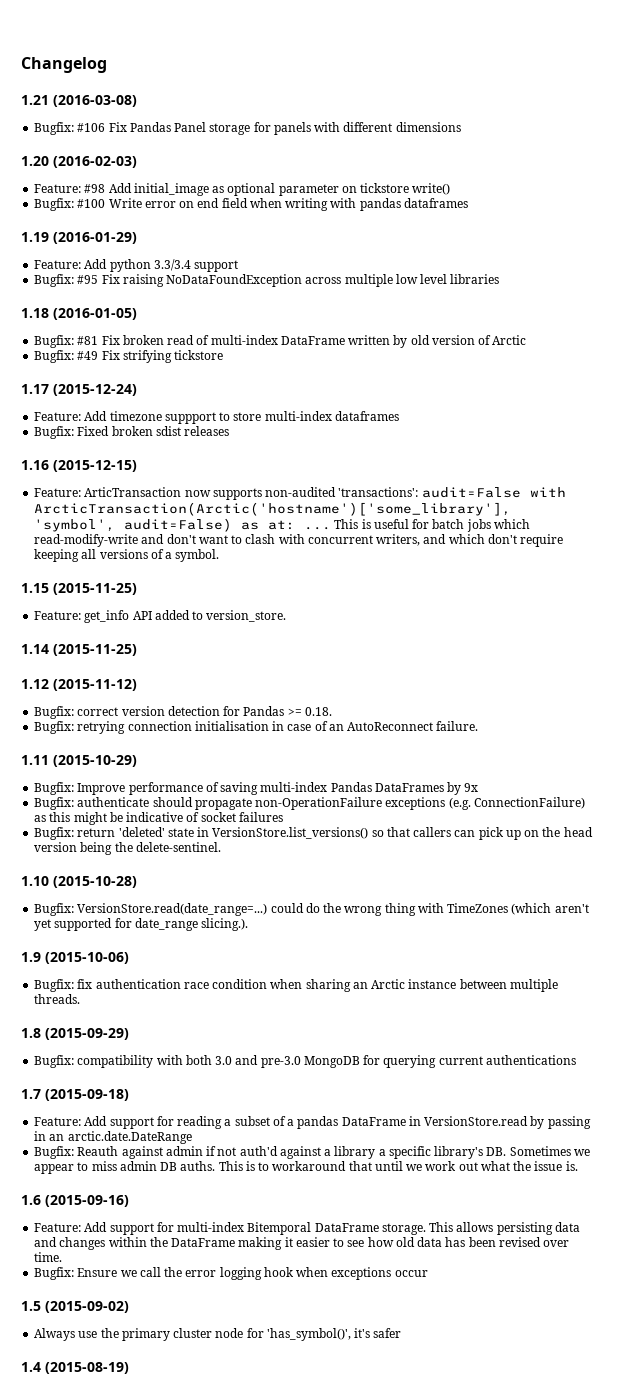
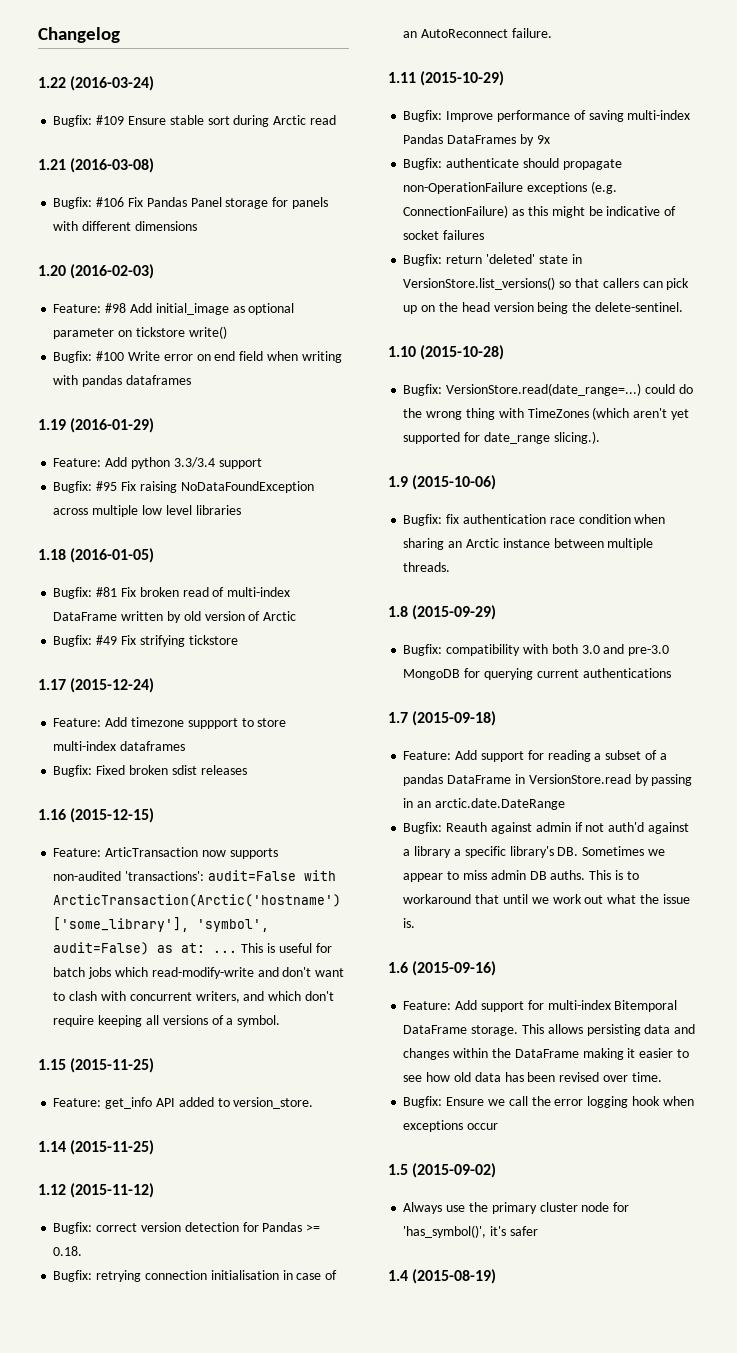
(107, 65) none -> [38,76,155,91] [53,115,336,127] // 1.22 (2016-03-24) // Bugfix: #109 Ensure stable sort during Arctic read

